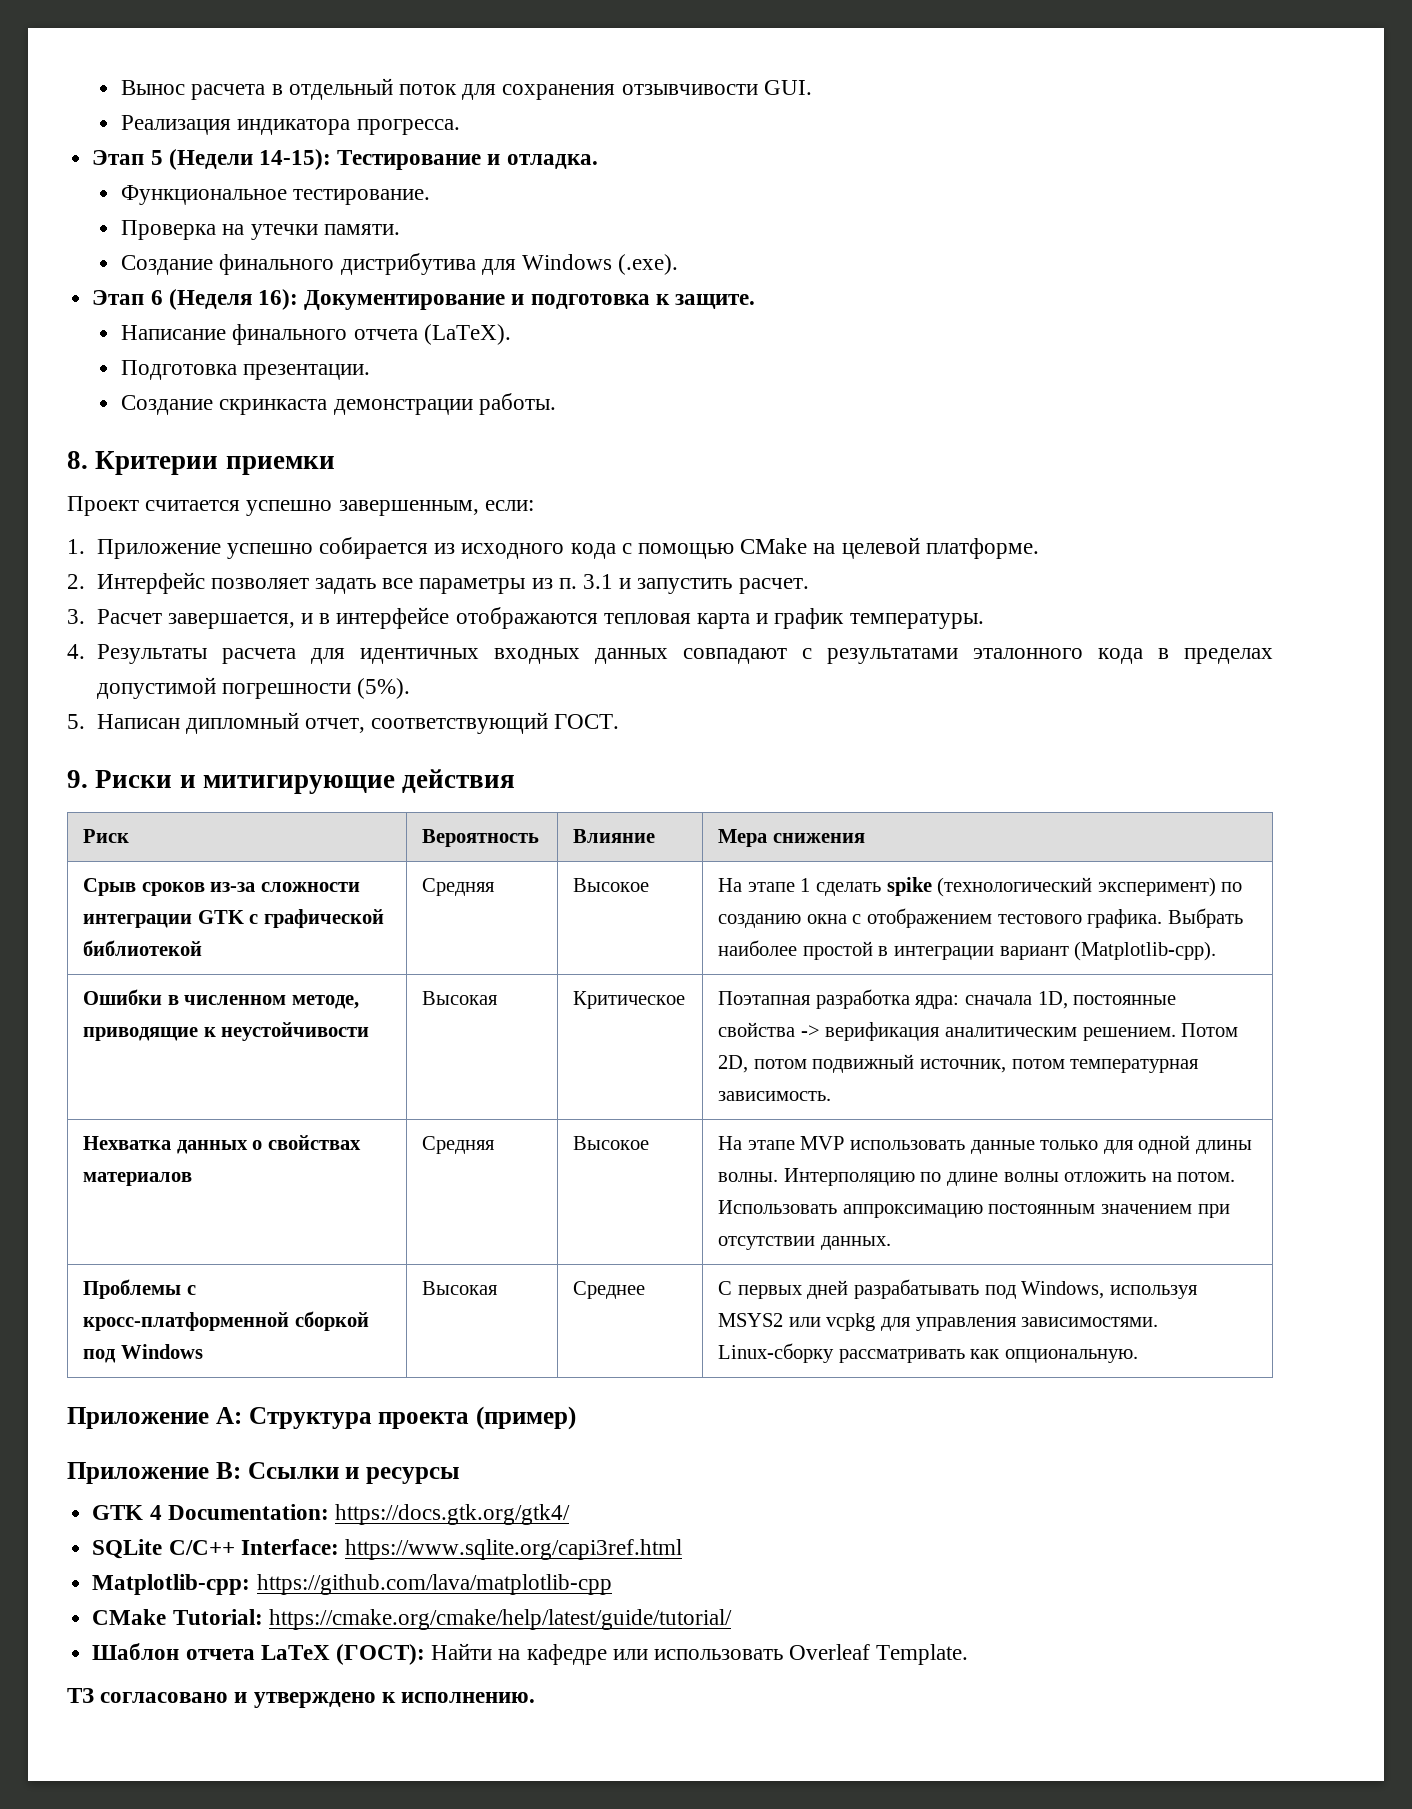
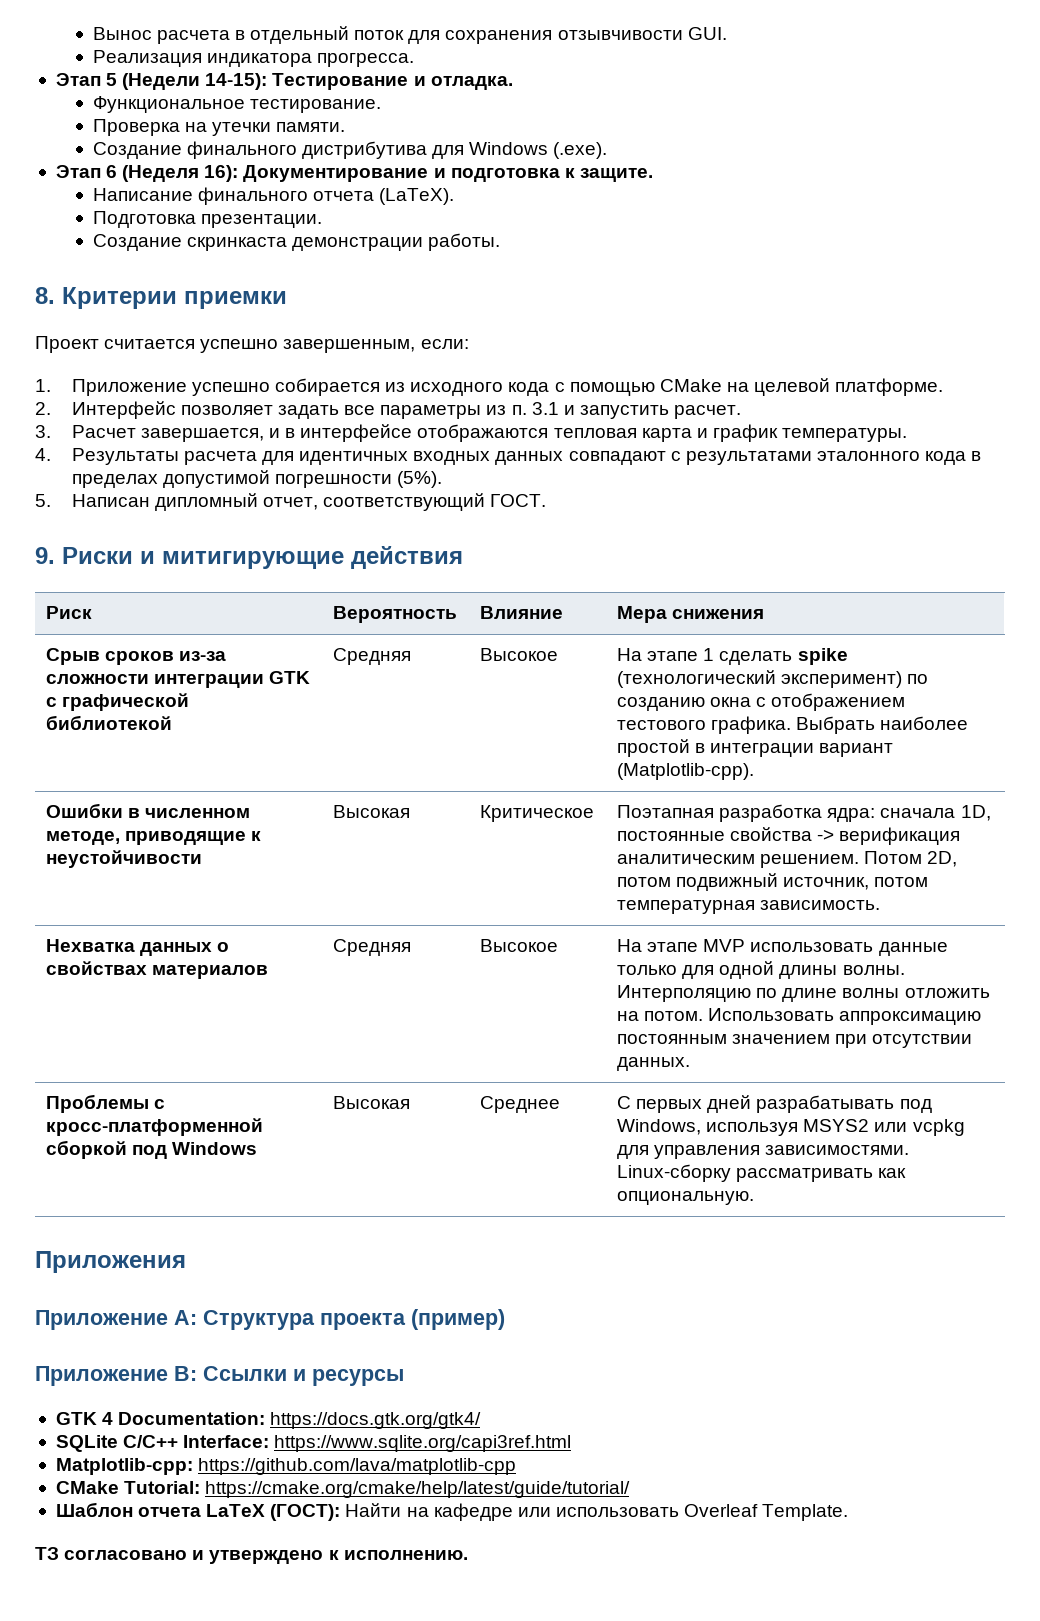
(1138, 1356) none -> [35,1251,186,1273] // Приложения

